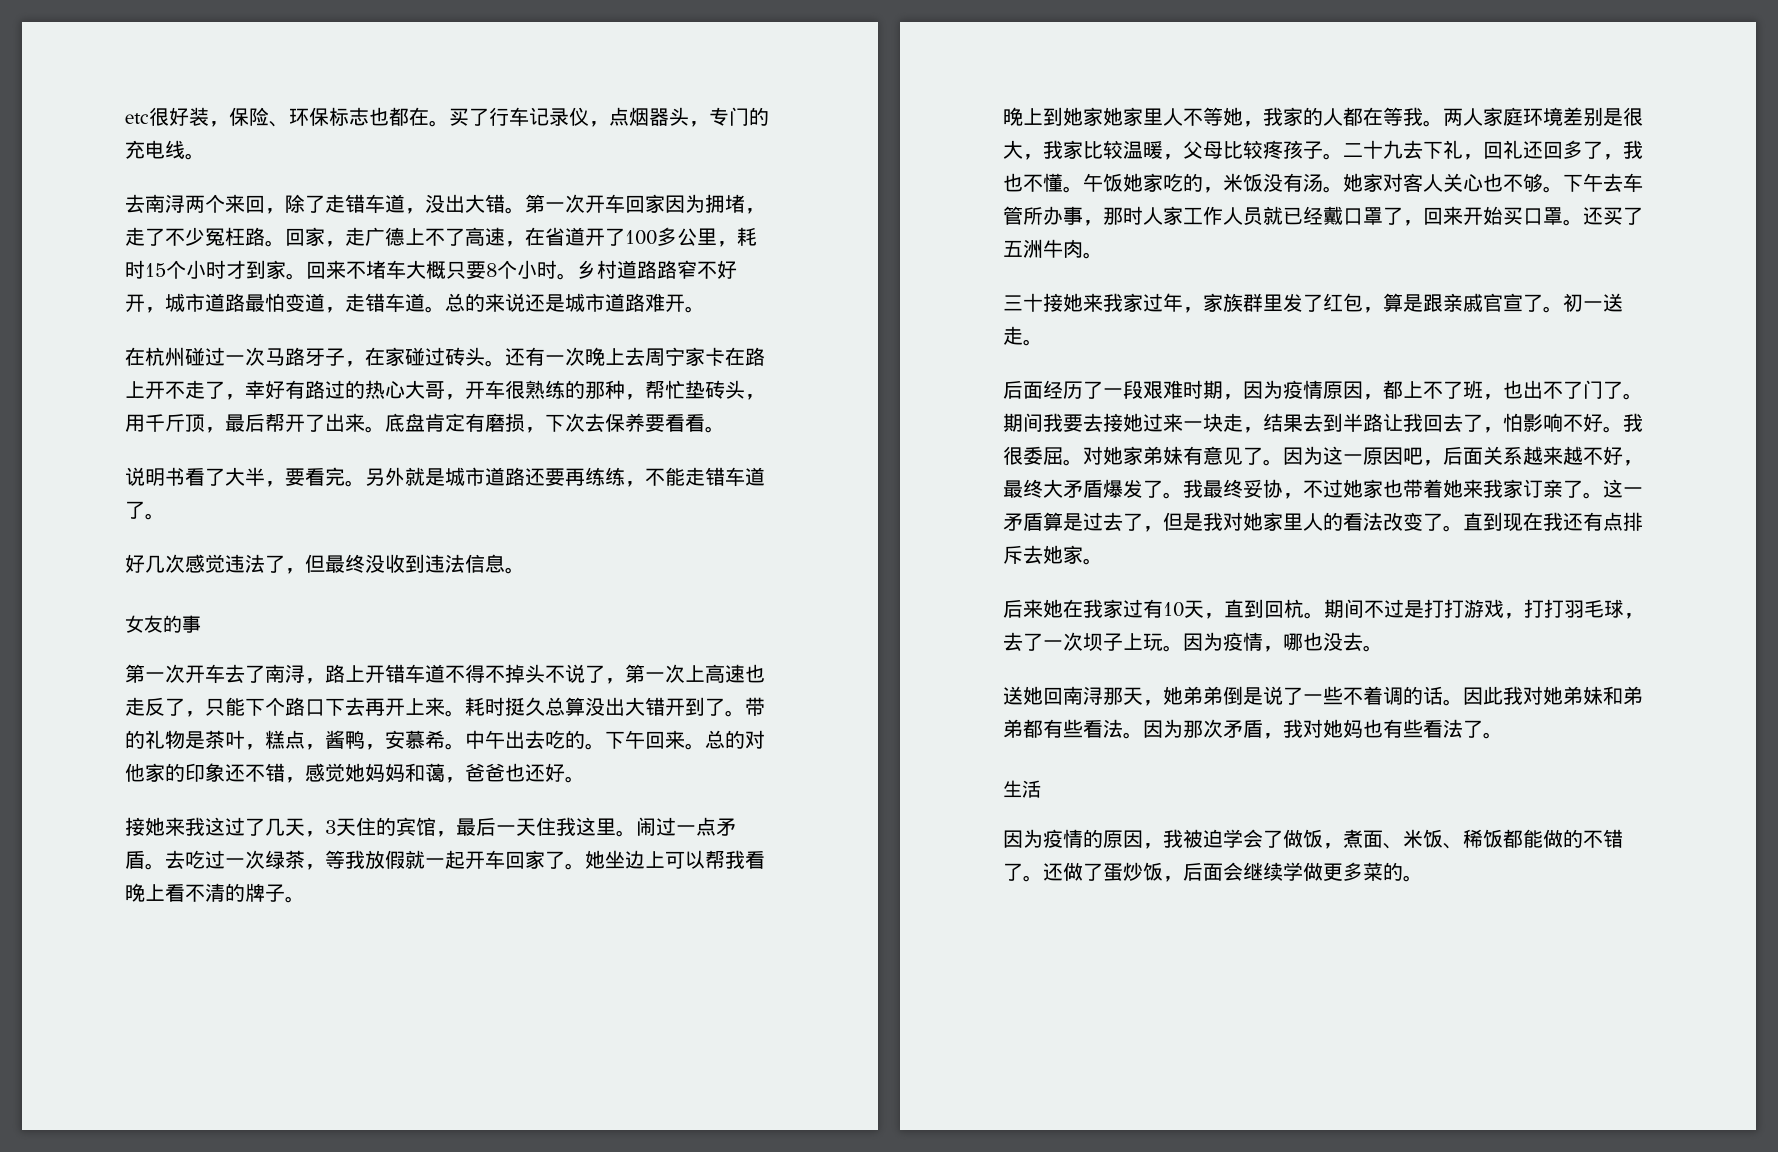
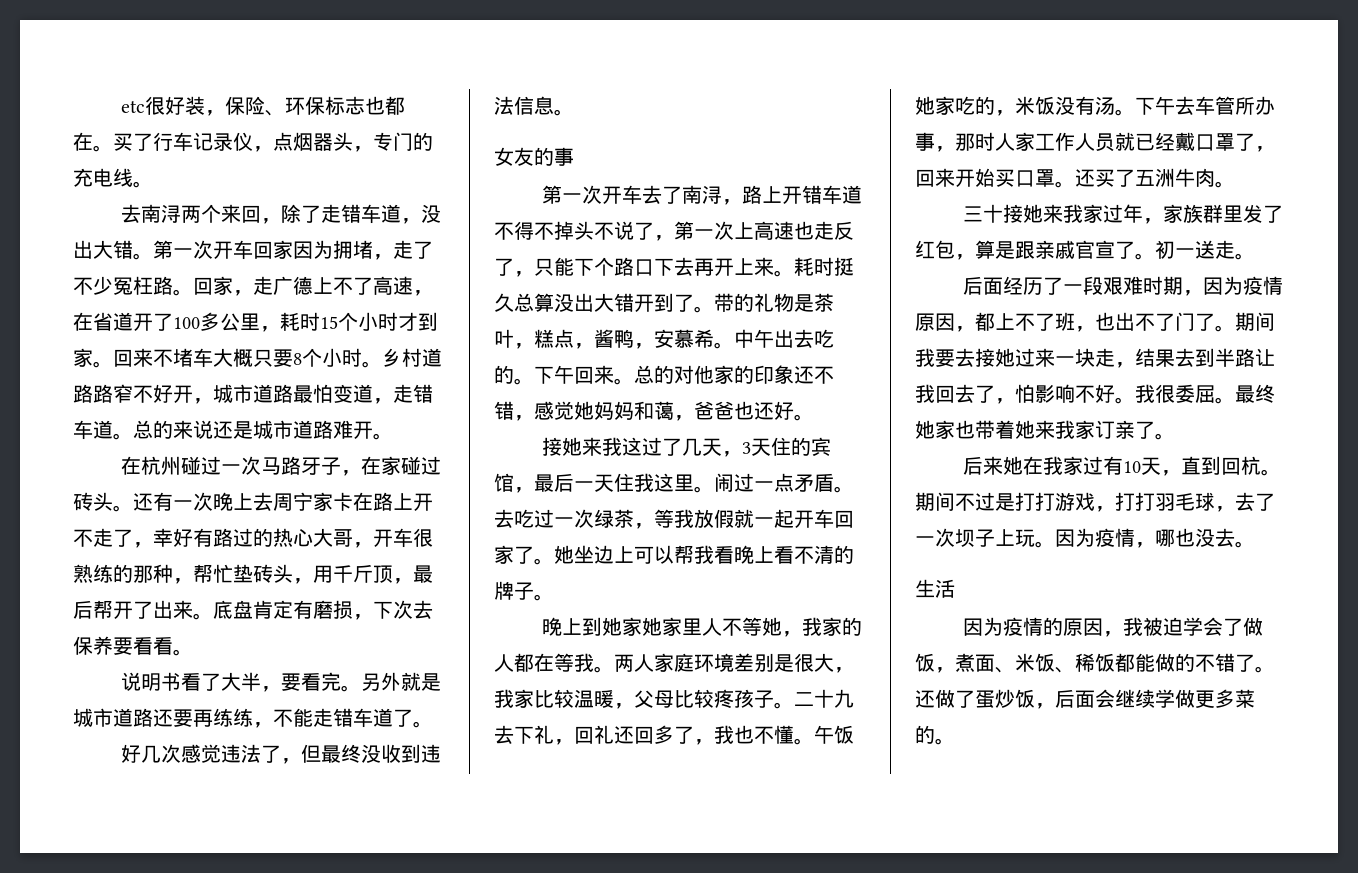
[1343,173,1563,193] 她家对客人关心也不够。 -> (1135, 112) none
[1083,446,1643,466] [1003,479,1343,499] 对她家弟妹有意见了。因为这一原因吧，后面关系越来越不好，最终大矛盾爆发了。我最终妥协，不过 -> [1235,384,1275,403] 最终
[1603,479,1643,498] [1003,512,1643,532] [1003,545,1103,565] 这一矛盾算是过去了，但是我对她家里人的看法改变了。直到现在我还有点排斥去她家。 -> (1175, 436) none
[1003,686,1643,706] [1003,719,1503,739] // 送她回南浔那天，她弟弟倒是说了一些不着调的话。因此我对她弟妹和弟弟都有些看法。因为那次矛盾，我对她妈也有些看法了。 -> (1255, 544) none

